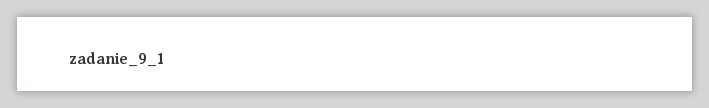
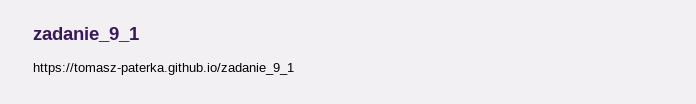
(164, 59) none -> [33,63,294,75] // https://tomasz-paterka.github.io/zadanie_9_1

